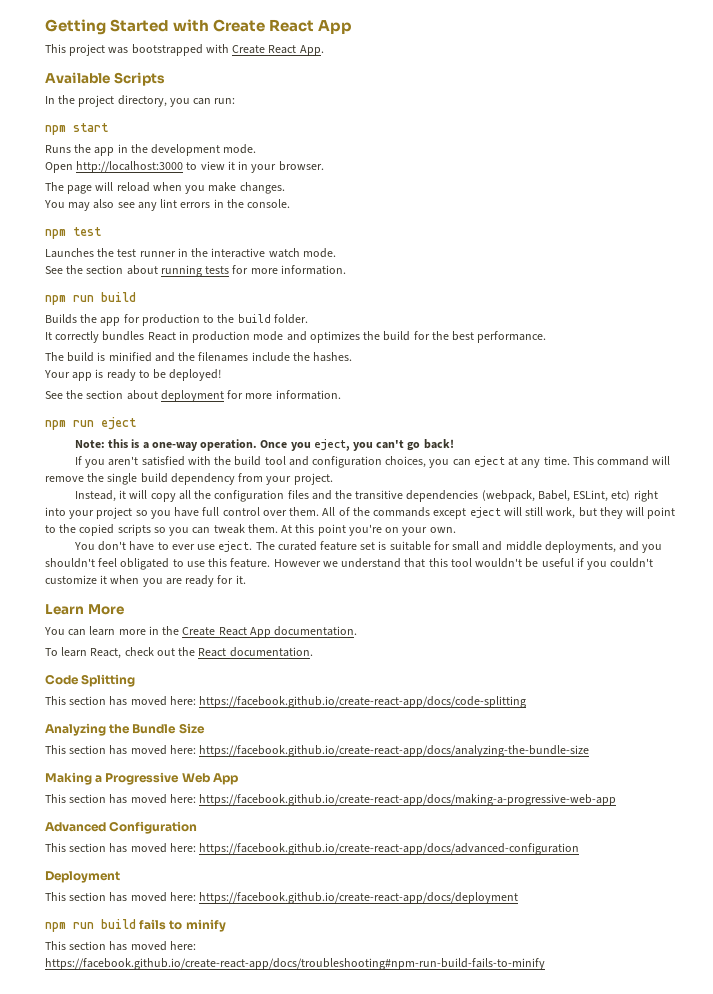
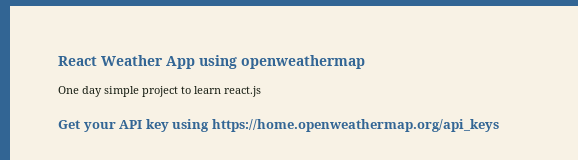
[45,19,353,35] [45,44,324,56] [45,72,165,86] [45,95,236,107] [45,123,108,135] [45,144,257,156] [45,161,324,173] [45,182,285,194] [44,199,291,211] [45,227,101,239] [45,248,336,258] [45,265,346,277] [45,292,136,305] [45,314,308,326] [45,331,547,343] [45,352,353,362] [44,369,222,381] [45,390,341,402] [45,417,136,430] [74,439,454,451] [74,456,671,468] [45,473,333,485] [74,490,658,502] [45,507,676,519] [45,524,456,536] [73,541,663,553] [45,558,654,570] [45,575,246,587] [45,604,124,615] [44,626,358,638] [45,647,313,659] [45,674,136,687] [45,696,527,708] [45,723,205,736] [45,745,590,757] [45,772,238,785] [45,794,617,806] [45,821,198,834] [45,843,580,855] [45,871,120,883] [45,892,519,904] [45,919,226,932] [45,941,196,951] [45,958,545,970] Getting Started with Create React App // This project was bootstrapped with Create React App. // Available Scripts // In the project directory, you can run: // npm start // Runs the app in the development mode. // Open http://localhost:3000 to view it in your browser. // The page will reload when you make changes. // You may also see any lint errors in the console. // npm test // Launches the test runner in the interactive watch mode. // See the section about running tests for more information. // npm run build // Builds the app for production to the build folder. // It correctly bundles React in production mode and optimizes the build for the best performance. // The build is minified and the filenames include the hashes. // Your app is ready to be deployed! // See the section about deployment for more information. // npm run eject // Note: this is a one-way operation. Once you eject, you can't go back! // If you aren't satisfied with the build tool and configuration choices, you can eject at any time. This command will remove the single build dependency from your project. // Instead, it will copy all the configuration files and the transitive dependencies (webpack, Babel, ESLint, etc) right into your project so you have full control over them. All of the commands except eject will still work, but they will point to the copied scripts so you can tweak them. At this point you're on your own. // You don't have to ever use eject. The curated feature set is suitable for small and middle deployments, and you shouldn't feel obligated to use this feature. However we understand that this tool wouldn't be useful if you couldn't customize it when you are ready for it. // Learn More // You can learn more in the Create React App documentation. // To learn React, check out the React documentation. // Code Splitting // This section has moved here: https://facebook.github.io/create-react-app/docs/code-splitting // Analyzing the Bundle Size // This section has moved here: https://facebook.github.io/create-react-app/docs/analyzing-the-bundle-size // Making a Progressive Web App // This section has moved here: https://facebook.github.io/create-react-app/docs/making-a-progressive-web-app // Advanced Configuration // This section has moved here: https://facebook.github.io/create-react-app/docs/advanced-configuration // Deployment // This section has moved here: https://facebook.github.io/create-react-app/docs/deployment // npm run build fails to minify // This section has moved here: https://facebook.github.io/create-react-app/docs/troubleshooting#npm-run-build-fails-to-minify -> [58,55,365,69] [58,86,261,97] [58,119,499,132] React Weather App using openweathermap // One day simple project to learn react.js // Get your API key using https://home.openweathermap.org/api_keys

